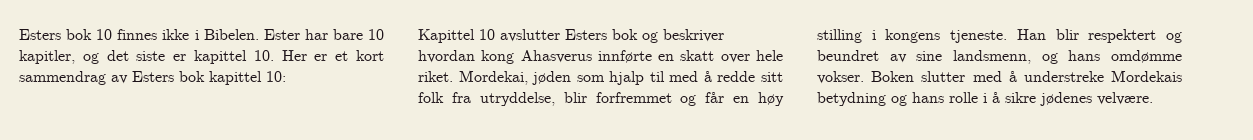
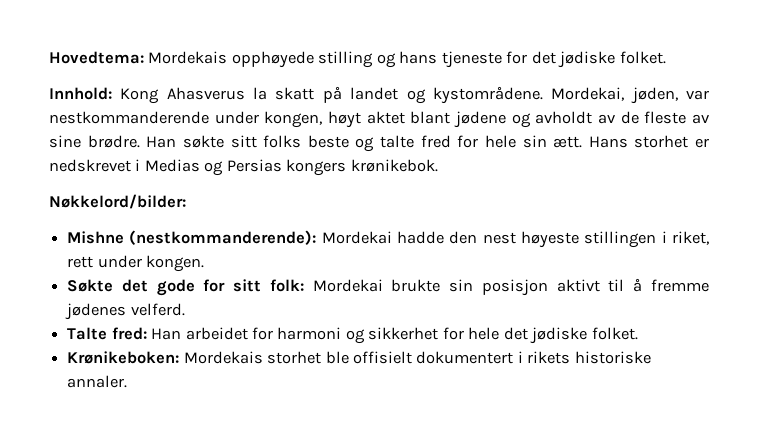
[19,29,384,40] [19,50,385,64] [19,71,286,85] [418,29,724,43] [418,50,783,64] [418,70,783,85] [418,92,784,106] [817,29,1182,43] [817,50,1182,64] [817,70,1182,84] [817,92,1153,106] Esters bok 10 finnes ikke i Bibelen. Ester har bare 10 kapitler, og det siste er kapittel 10. Her er et kort sammendrag av Esters bok kapittel 10: // Kapittel 10 avslutter Esters bok og beskriver hvordan kong Ahasverus innførte en skatt over hele riket. Mordekai, jøden som hjalp til med å redde sitt folk fra utryddelse, blir forfremmet og får en høy stilling i kongens tjeneste. Han blir respektert og beundret av sine landsmenn, og hans omdømme vokser. Boken slutter med å understreke Mordekais betydning og hans rolle i å sikre jødenes velvære. -> [49,51,666,68] [49,86,710,104] [49,111,709,128] [49,135,709,152] [49,159,438,176] [49,194,186,209] [67,230,710,248] [67,255,205,272] [67,278,710,296] [65,303,185,320] [67,327,638,344] [67,351,651,364] [67,375,128,388] Hovedtema: Mordekais opphøyede stilling og hans tjeneste for det jødiske folket. // Innhold: Kong Ahasverus la skatt på landet og kystområdene. Mordekai, jøden, var nestkommanderende under kongen, høyt aktet blant jødene og avholdt av de fleste av sine brødre. Han søkte sitt folks beste og talte fred for hele sin ætt. Hans storhet er nedskrevet i Medias og Persias kongers krønikebok. // Nøkkelord/bilder: // Mishne (nestkommanderende): Mordekai hadde den nest høyeste stillingen i riket, rett under kongen. // Søkte det gode for sitt folk: Mordekai brukte sin posisjon aktivt til å fremme jødenes velferd. // Talte fred: Han arbeidet for harmoni og sikkerhet for hele det jødiske folket. // Krønikeboken: Mordekais storhet ble offisielt dokumentert i rikets historiske annaler.

